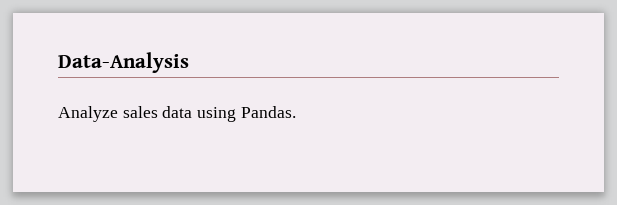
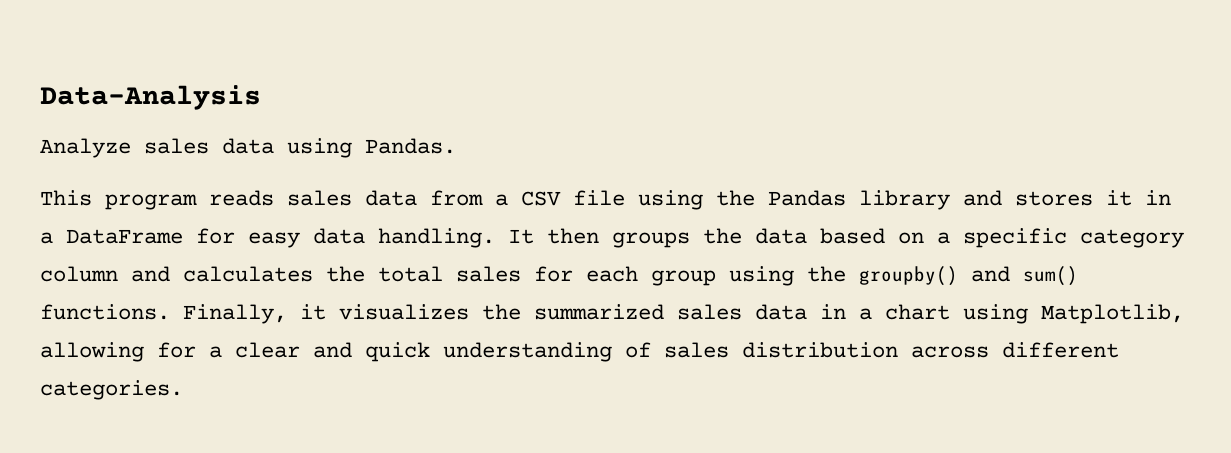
(296, 112) none -> [40,190,1171,210] [40,228,1184,248] [40,266,1078,286] [40,304,1184,324] [40,342,1119,362] [40,380,183,400] // This program reads sales data from a CSV file using the Pandas library and stores it in a DataFrame for easy data handling. It then groups the data based on a specific category column and calculates the total sales for each group using the groupby() and sum() functions. Finally, it visualizes the summarized sales data in a chart using Matplotlib, allowing for a clear and quick understanding of sales distribution across different categories.

